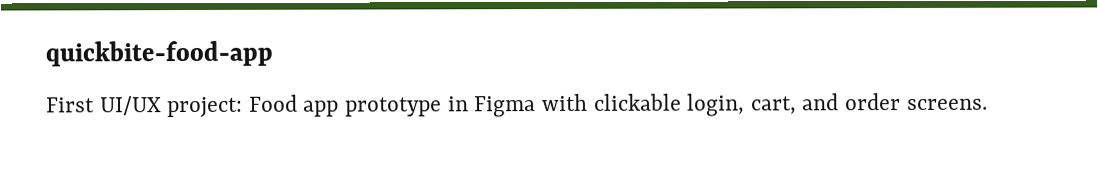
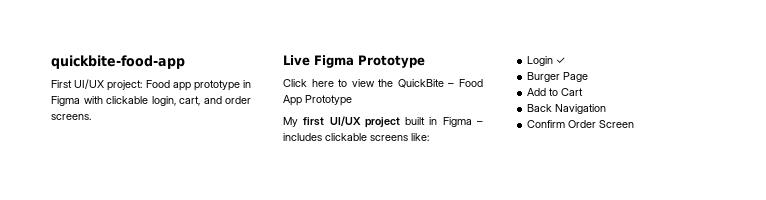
(988, 104) none -> [283,55,425,68] [283,79,483,88] [283,95,352,106] [283,116,483,128] [283,133,429,141] [527,56,566,66] [527,72,589,82] [527,88,584,96] [527,104,607,114] [527,120,635,128] // Live Figma Prototype // Click here to view the QuickBite – Food App Prototype // My first UI/UX project built in Figma – includes clickable screens like: // Login ✓ // Burger Page // Add to Cart // Back Navigation // Confirm Order Screen

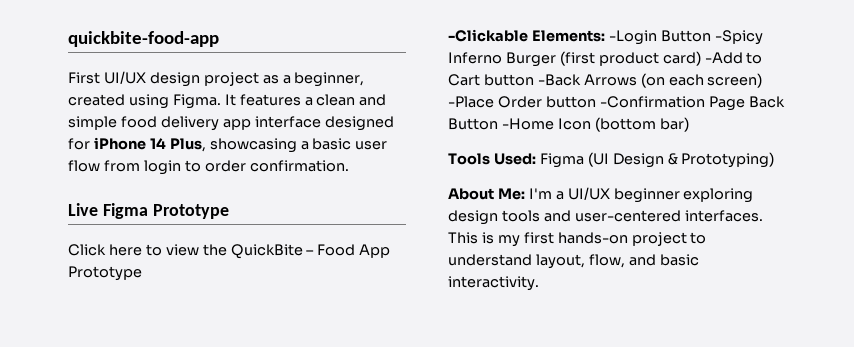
[107,80,251,91] [51,96,251,106] [51,114,91,120] project: Food app prototype in Figma with clickable login, cart, and order screens. -> [149,72,365,87] [68,94,387,109] [68,116,394,131] [68,137,388,153] [68,160,349,175] design project as a beginner, created using Figma. It features a clean and simple food delivery app interface designed for iPhone 14 Plus, showcasing a basic user flow from login to order confirmation.
[283,116,483,128] [283,133,429,141] [527,56,566,66] [527,72,589,82] [527,88,584,96] [527,104,607,114] [527,120,635,128] My first UI/UX project built in Figma – includes clickable screens like: // Login ✓ // Burger Page // Add to Cart // Back Navigation // Confirm Order Screen -> [448,29,763,45] [448,51,763,67] [448,73,763,88] [448,96,785,111] [448,117,689,132] [448,152,775,168] [448,187,754,203] [448,210,763,225] [448,232,707,247] [448,254,699,269] [448,276,539,291] -Clickable Elements: -Login Button -Spicy Inferno Burger (first product card) -Add to Cart button -Back Arrows (on each screen) -Place Order button -Confirmation Page Back Button -Home Icon (bottom bar) // Tools Used: Figma (UI Design & Prototyping) // About Me: I'm a UI/UX beginner exploring design tools and user-centered interfaces. This is my first hands-on project to understand layout, flow, and basic interactivity.

